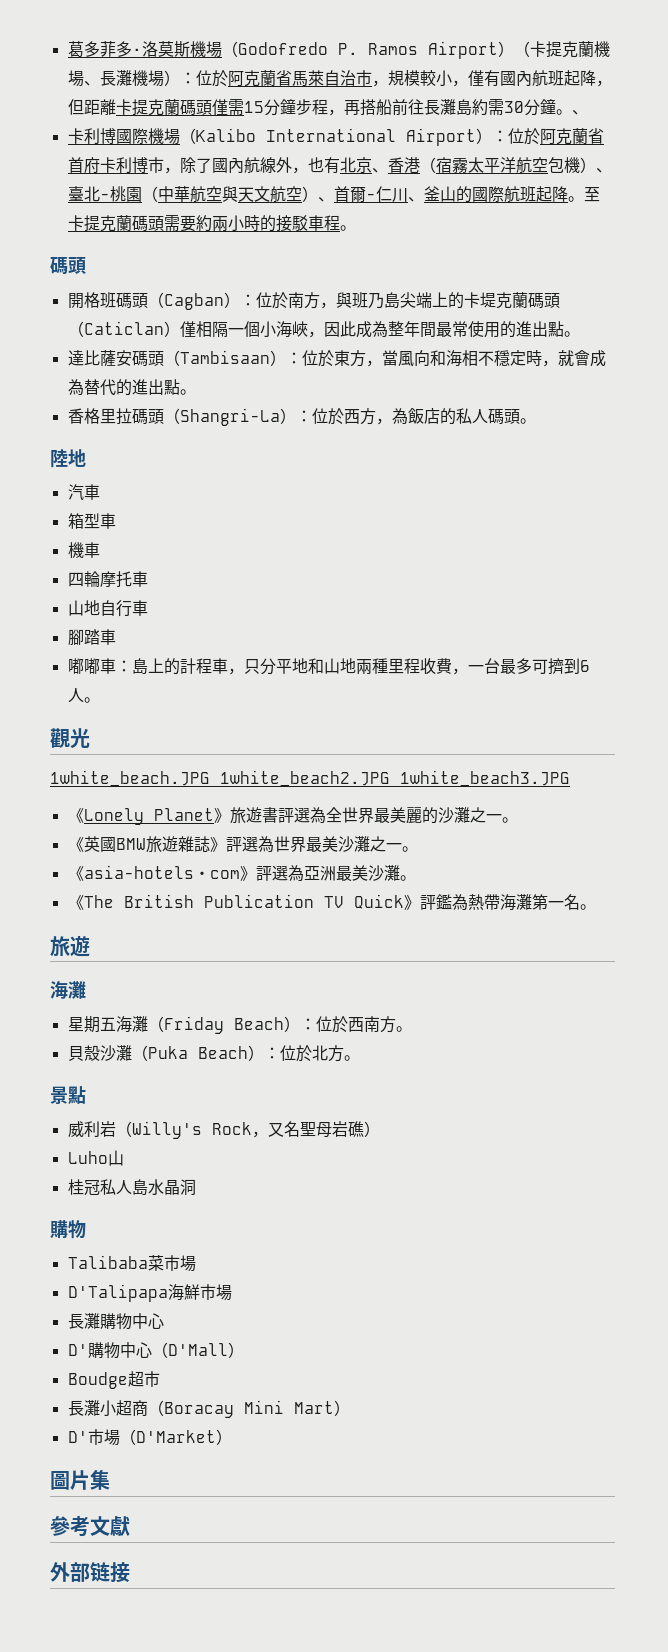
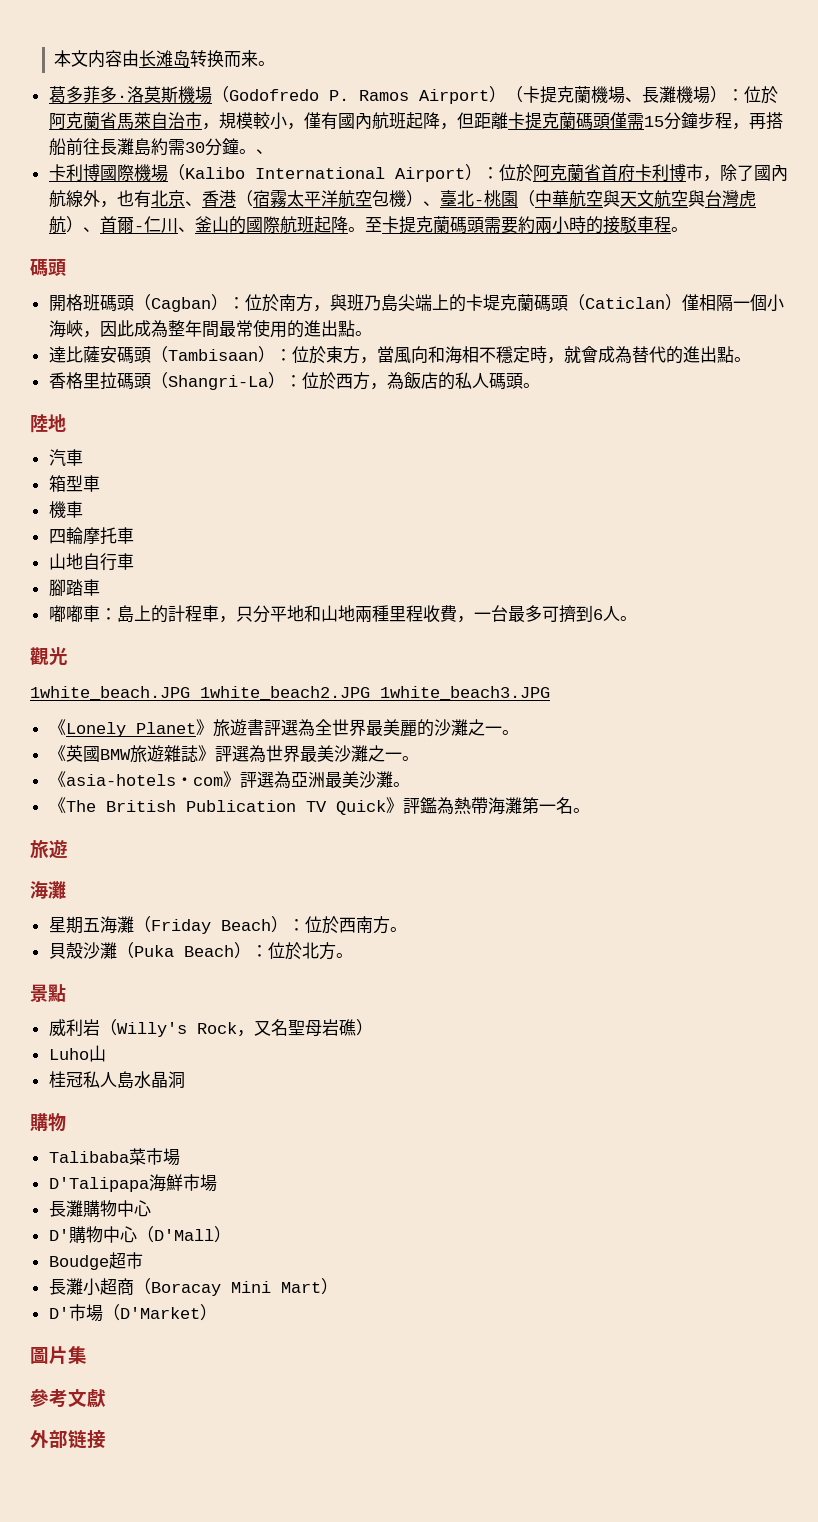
(67, 49) none -> [54,50,276,68] 本文内容由长滩岛转换而来。 //
(302, 194) none -> [687,190,756,207] [48,216,66,233] 與台灣虎航

